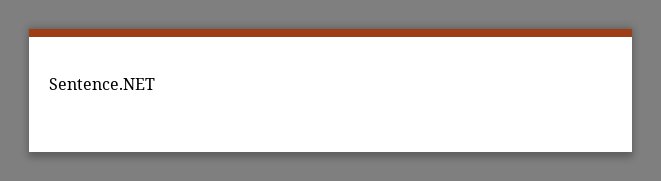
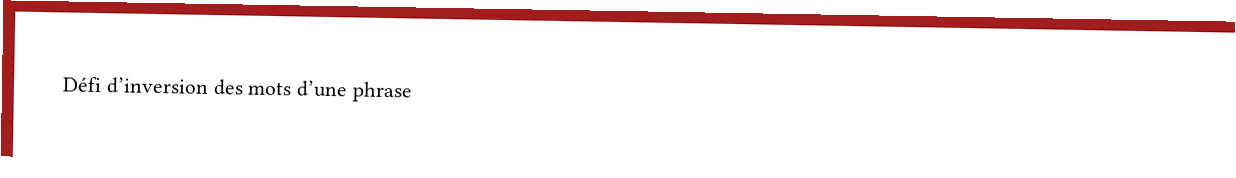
[49,78,155,90] Sentence.NET -> [62,76,414,103] Défi d’inversion des mots d’une phrase

